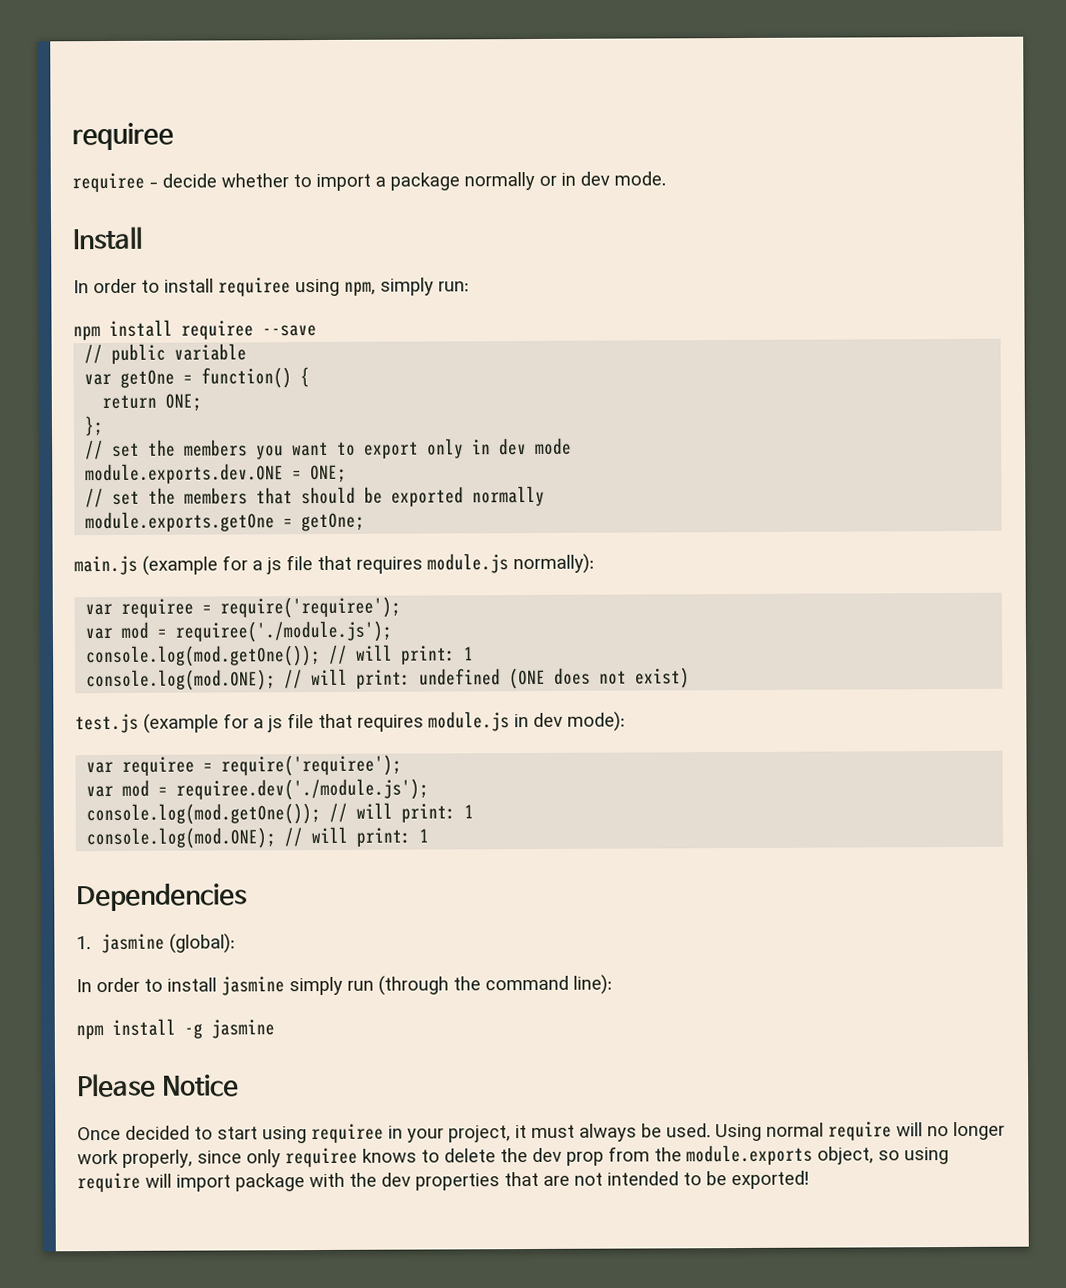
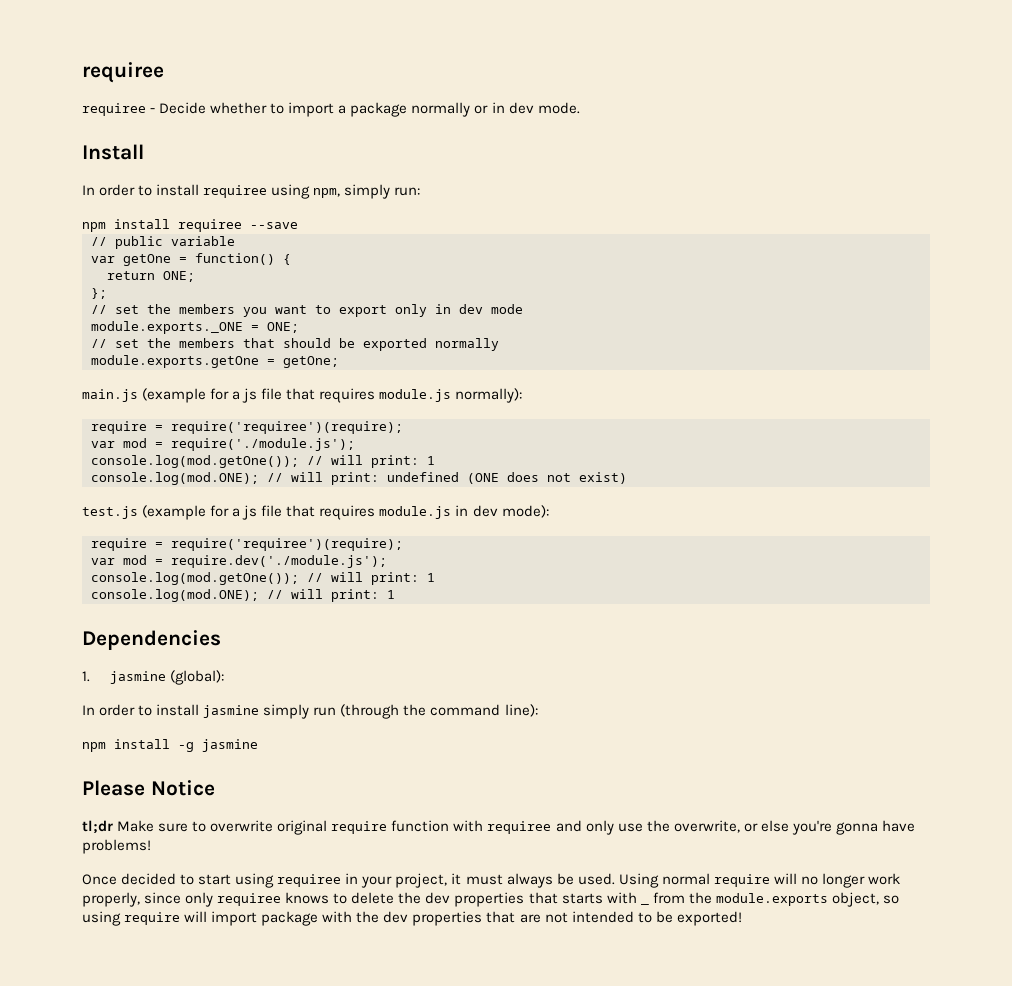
[162,173,217,188] decide -> [159,102,207,114] Decide
[85,463,285,485] module.exports.dev.ONE -> [91,321,243,334] module.exports._ONE
[85,596,402,619] [85,620,393,643] var requiree = require('requiree'); // var mod = requiree('./module.js'); -> [91,421,403,434] [91,438,355,451] require = require('requiree')(require); // var mod = require('./module.js');
[86,754,403,777] [86,778,430,801] var requiree = require('requiree'); // var mod = requiree.dev('./module.js'); -> [91,538,403,551] [91,555,387,568] require = require('requiree')(require); // var mod = require.dev('./module.js');
(239, 1085) none -> [82,820,915,835] [82,839,151,854] // tl;dr Make sure to overwrite original require function with requiree and only use the overwrite, or else you're gonna have problems!
[566,1151,604,1166] prop -> [454,892,649,907] properties that starts with _

